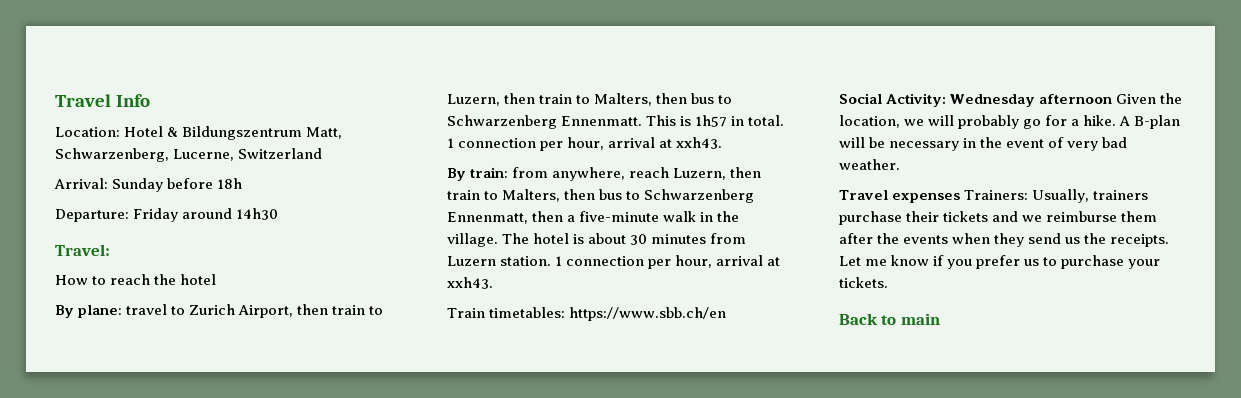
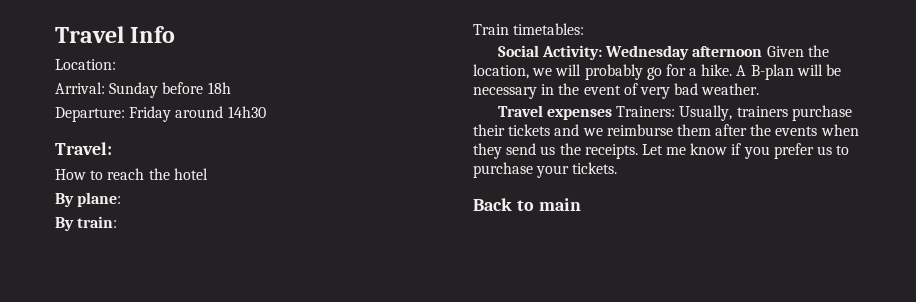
[124,126,343,140] [55,148,323,162] Hotel & Bildungszentrum Matt, Schwarzenberg, Lucerne, Switzerland -> (116, 64) none
[126,304,384,318] [447,93,733,106] [447,115,785,129] [447,137,723,151] [447,167,762,181] [447,189,755,203] [447,211,740,224] [447,233,747,247] [447,255,781,269] [447,277,493,289] travel to Zurich Airport, then train to Luzern, then train to Malters, then bus to Schwarzenberg Ennenmatt. This is 1h57 in total. 1 connection per hour, arrival at xxh43. // By train: from anywhere, reach Luzern, then train to Malters, then bus to Schwarzenberg Ennenmatt, then a five-minute walk in the village. The hotel is about 30 minutes from Luzern station. 1 connection per hour, arrival at xxh43. -> [55,216,118,231] // By train:
[569,307,727,321] https://www.sbb.ch/en -> (585, 29) none

